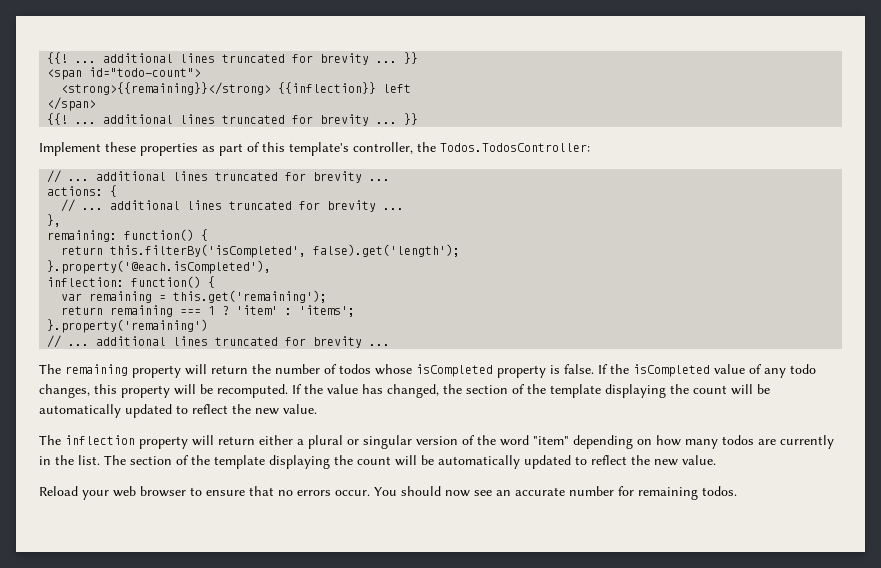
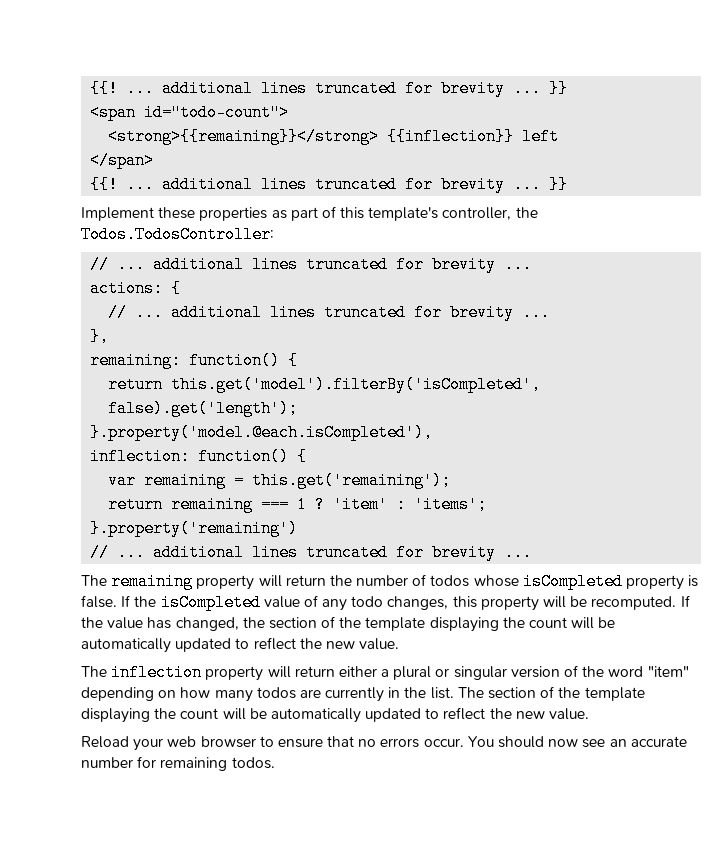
[110,244,307,258] this.filterBy('isCompleted', -> [171,376,542,393] this.get('model').filterBy('isCompleted',
[47,260,272,274] }.property('@each.isCompleted'), -> [90,424,434,441] }.property('model.@each.isCompleted'),

